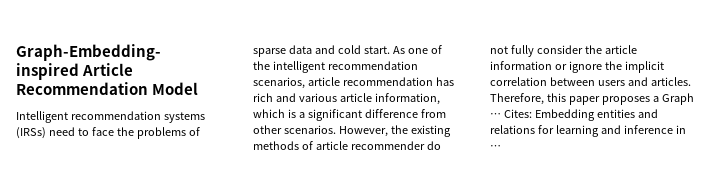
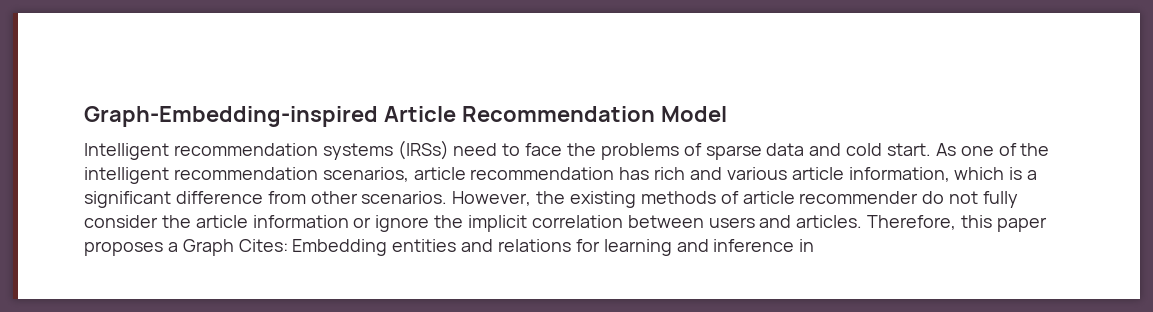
[490,113,501,118] … -> (234, 247) none
[490,145,501,150] … -> (815, 245) none

